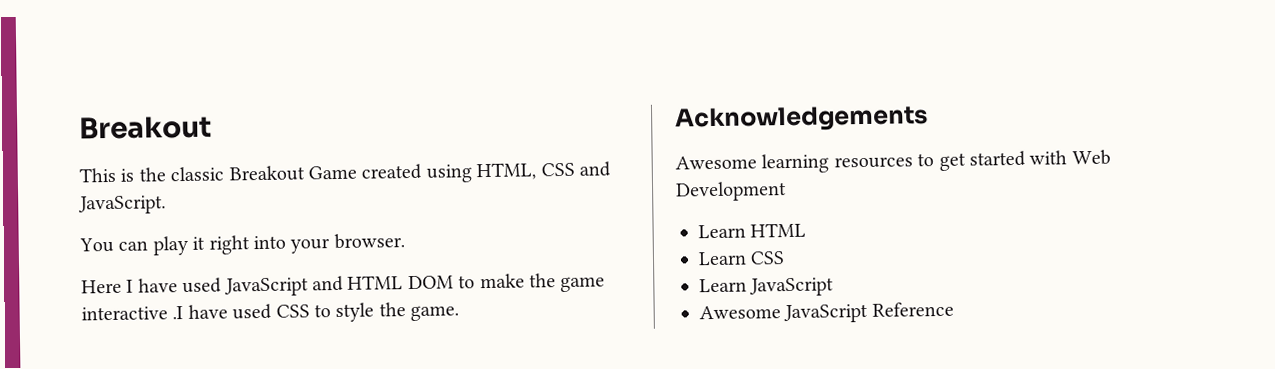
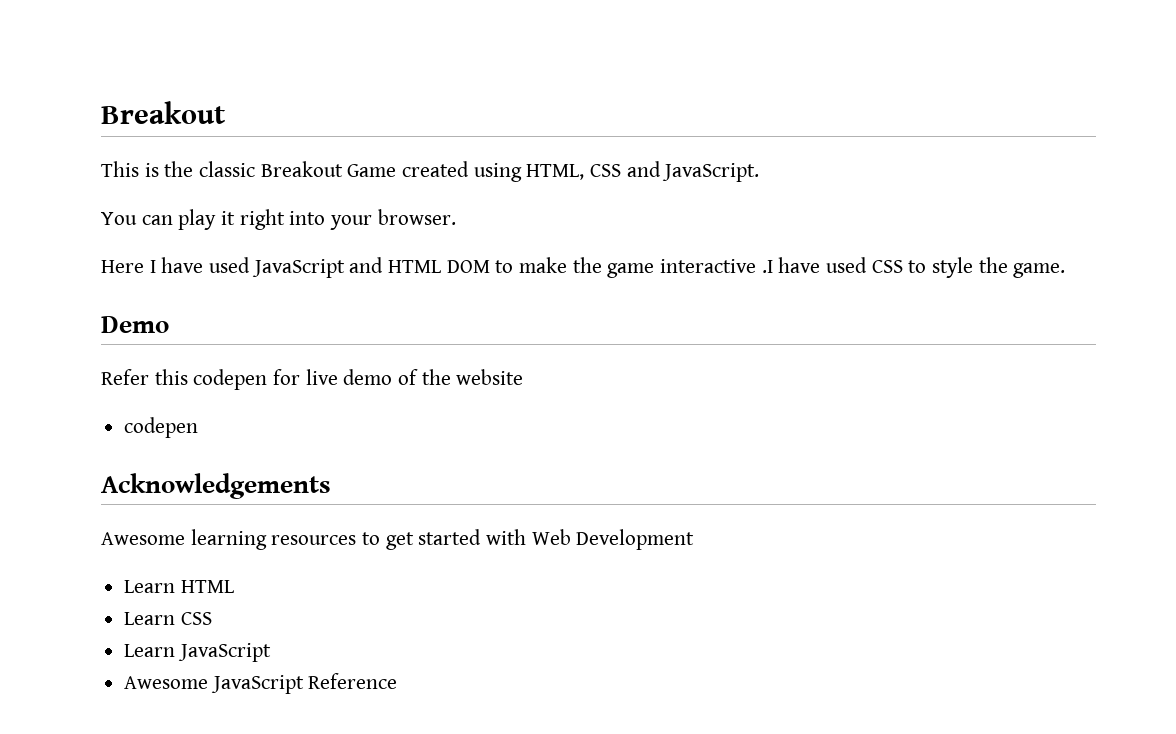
(460, 313) none -> [101,316,169,333] [101,369,524,390] [124,417,199,438] // Demo // Refer this codepen for live demo of the website // codepen

